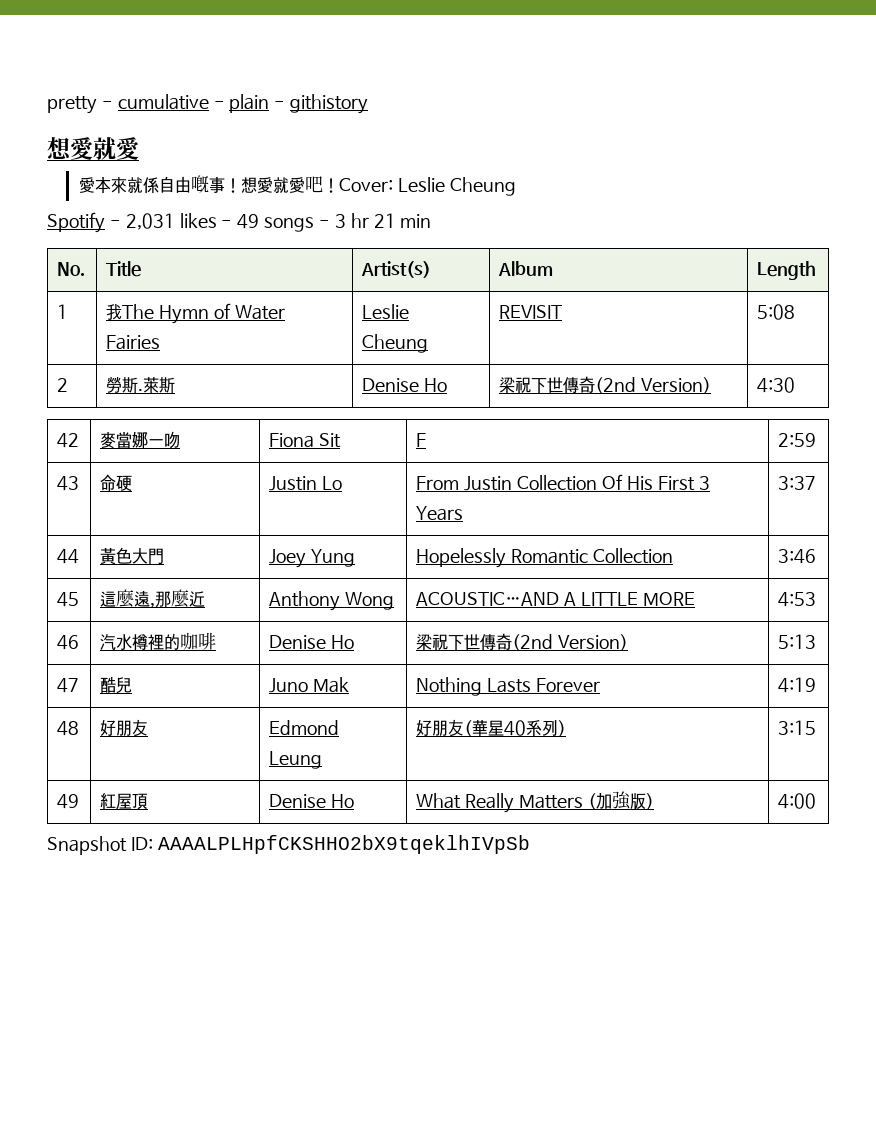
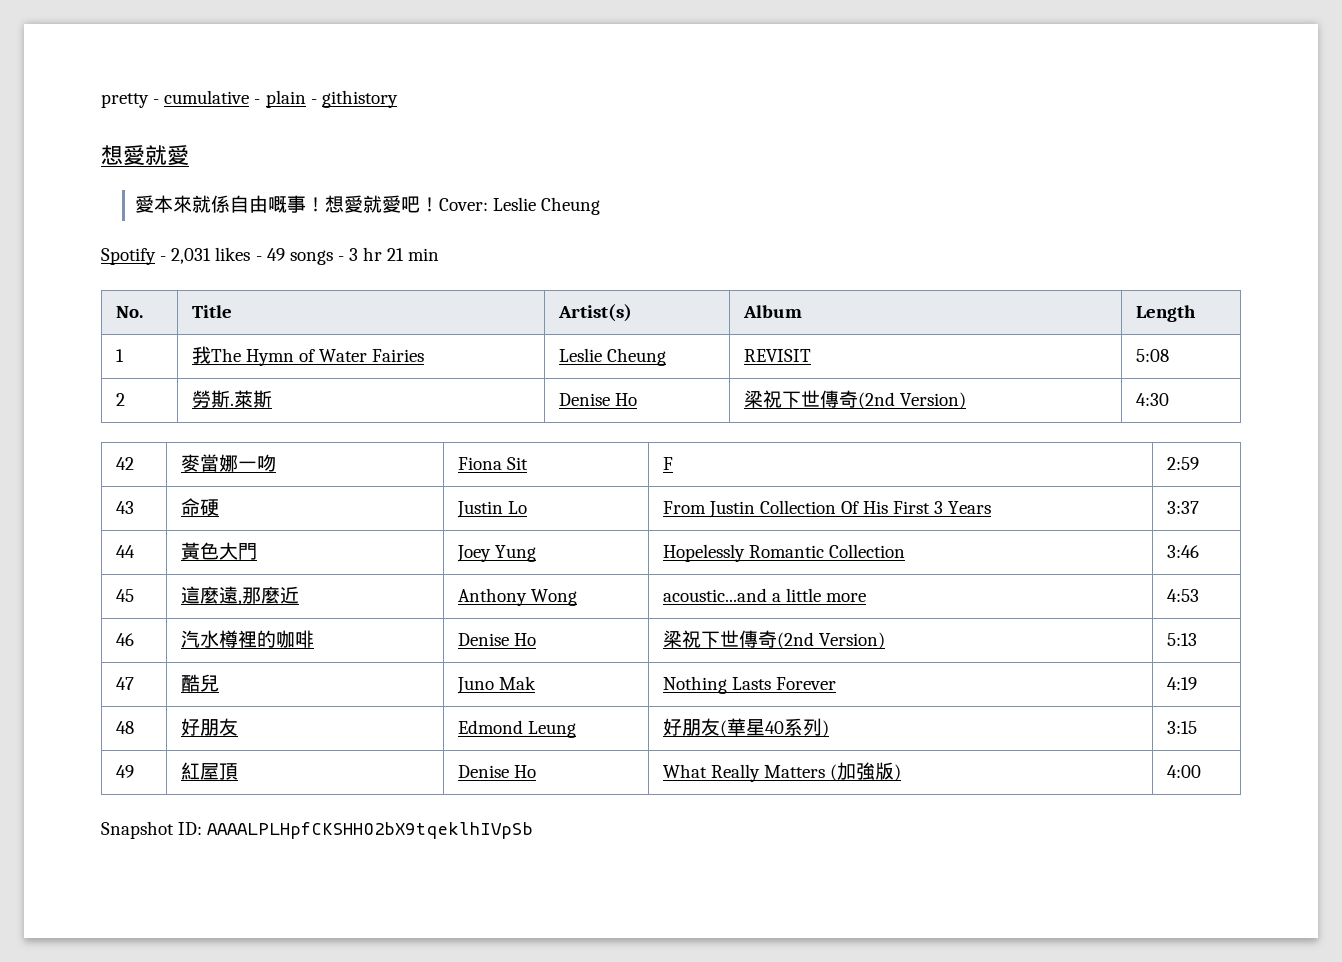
[416,592,695,606] ACOUSTIC…AND A LITTLE MORE -> [662,588,866,602] acoustic...and a little more

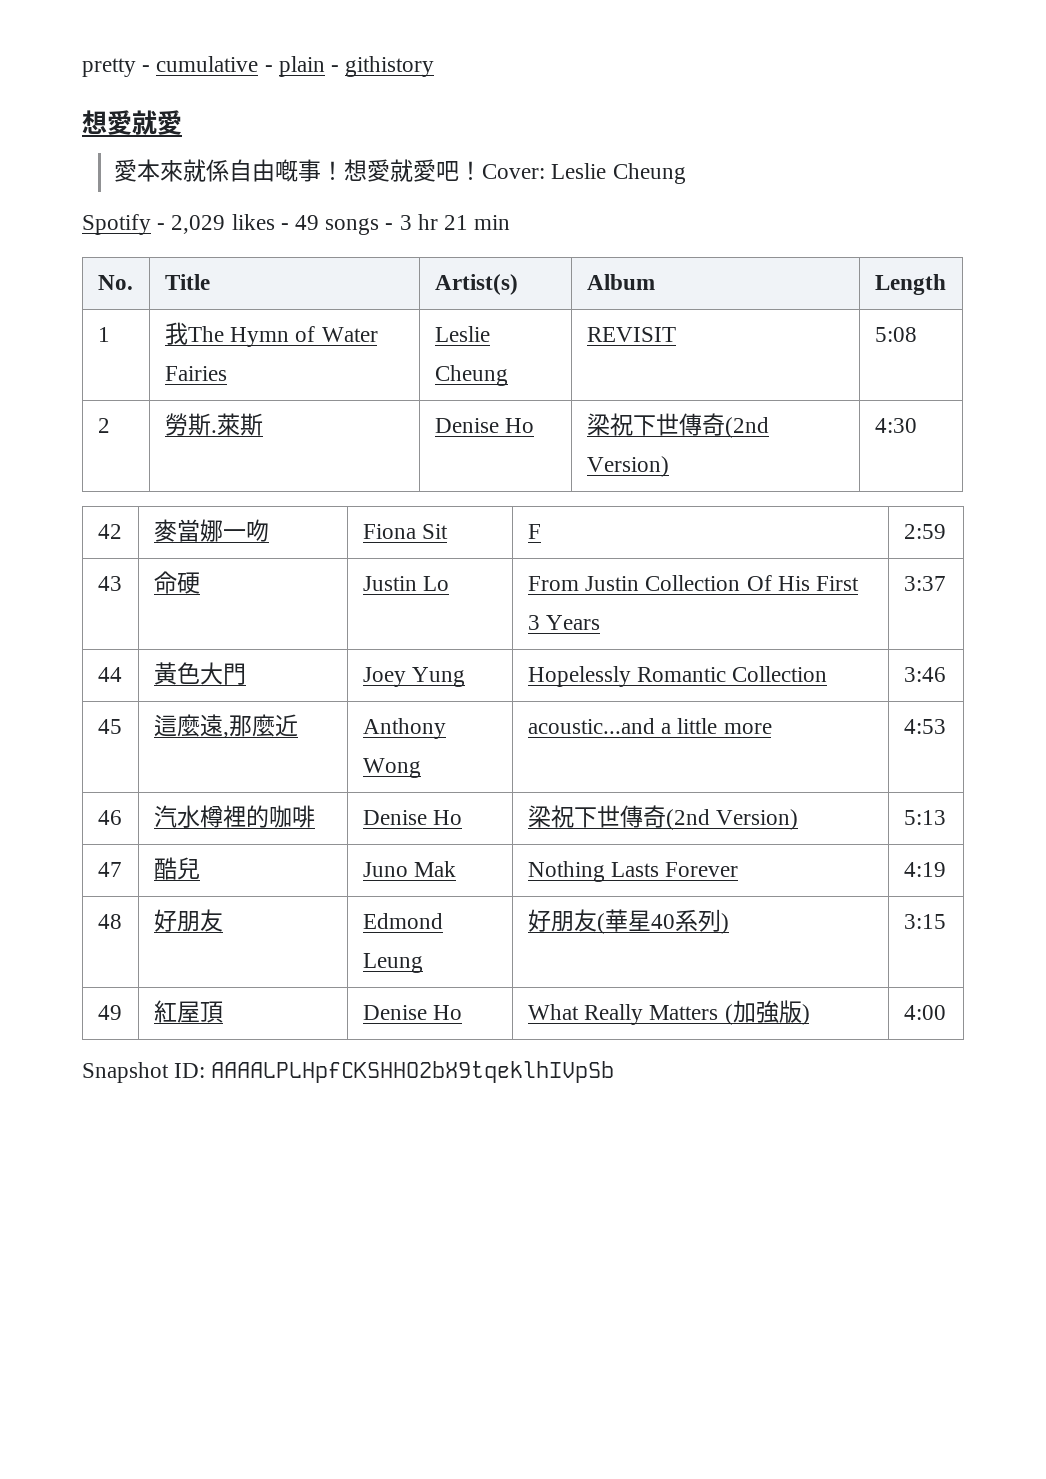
[171,248,212,264] 2,031 -> [171,215,226,234] 2,029

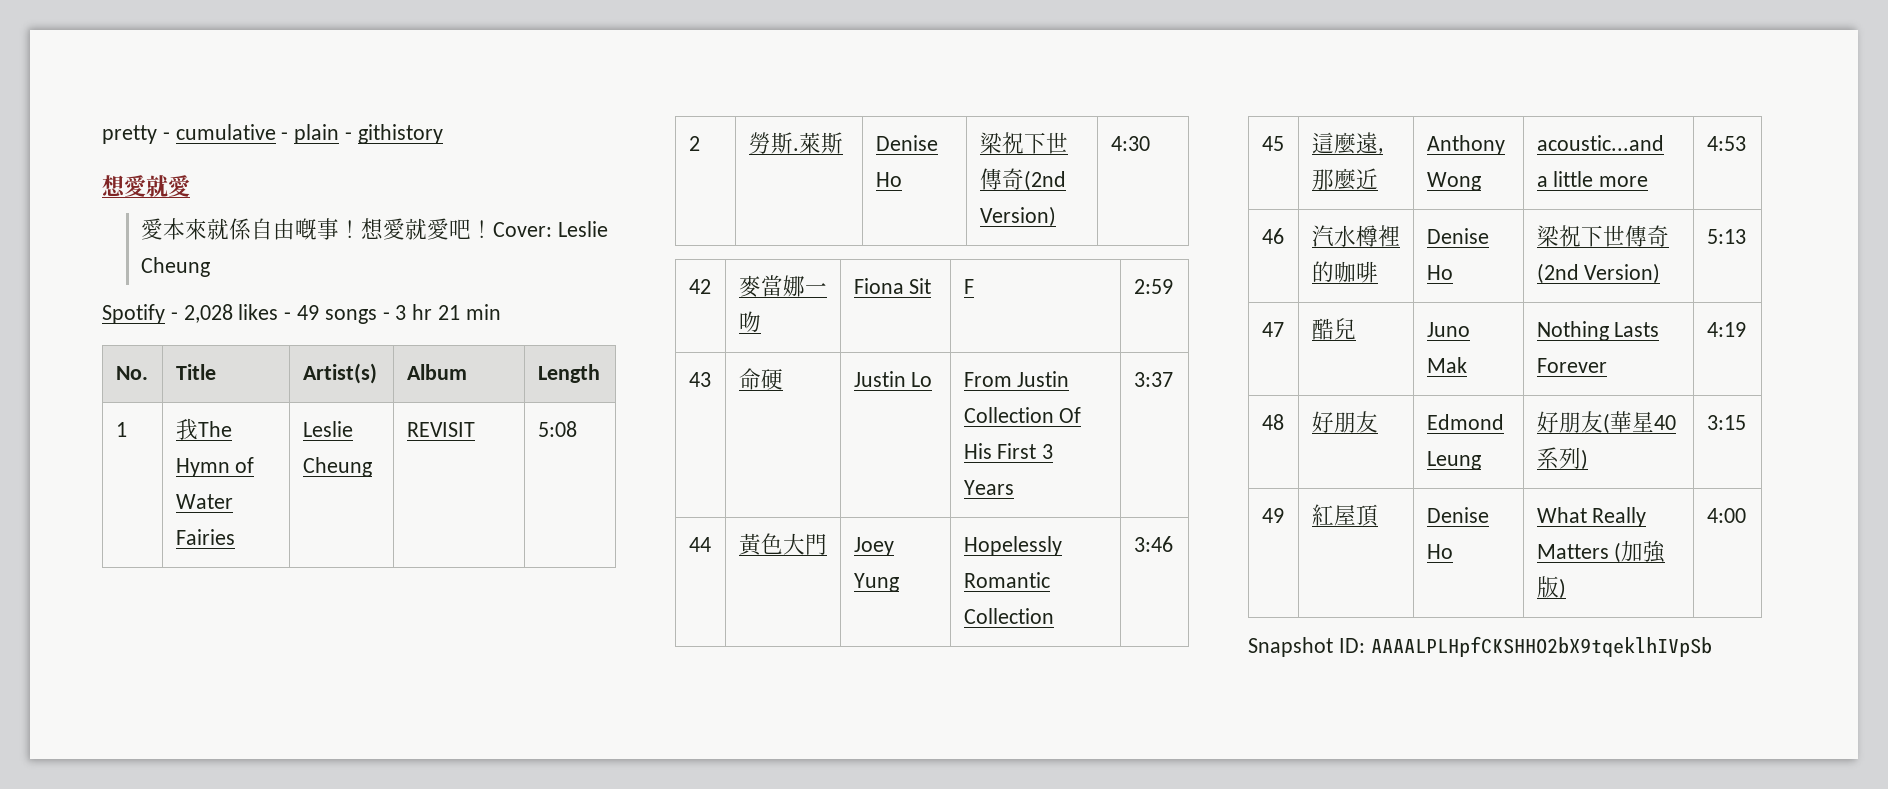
[171,215,226,234] 2,029 -> [183,304,233,323] 2,028

